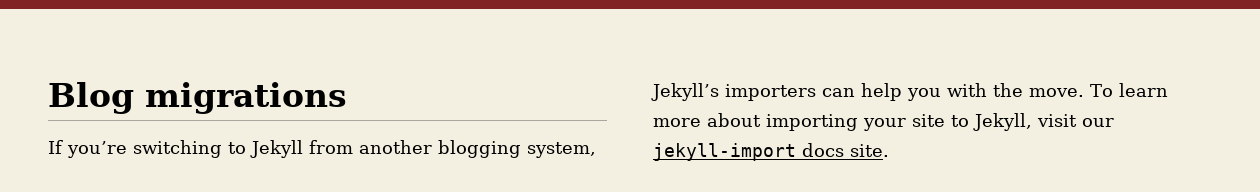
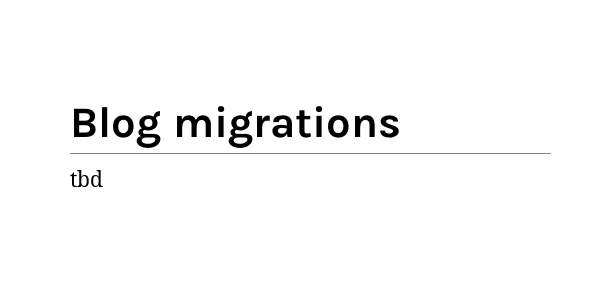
[48,140,596,158] [651,83,1168,101] [653,113,1114,131] [653,143,889,161] If you’re switching to Jekyll from another blogging system, Jekyll’s importers can help you with the move. To learn more about importing your site to Jekyll, visit our jekyll-import docs site. -> [70,170,103,187] tbd

